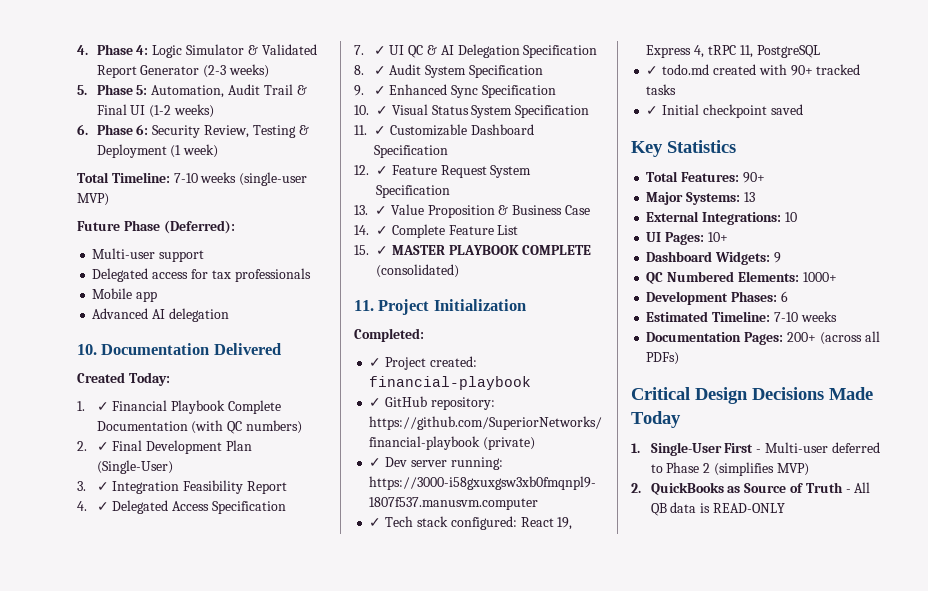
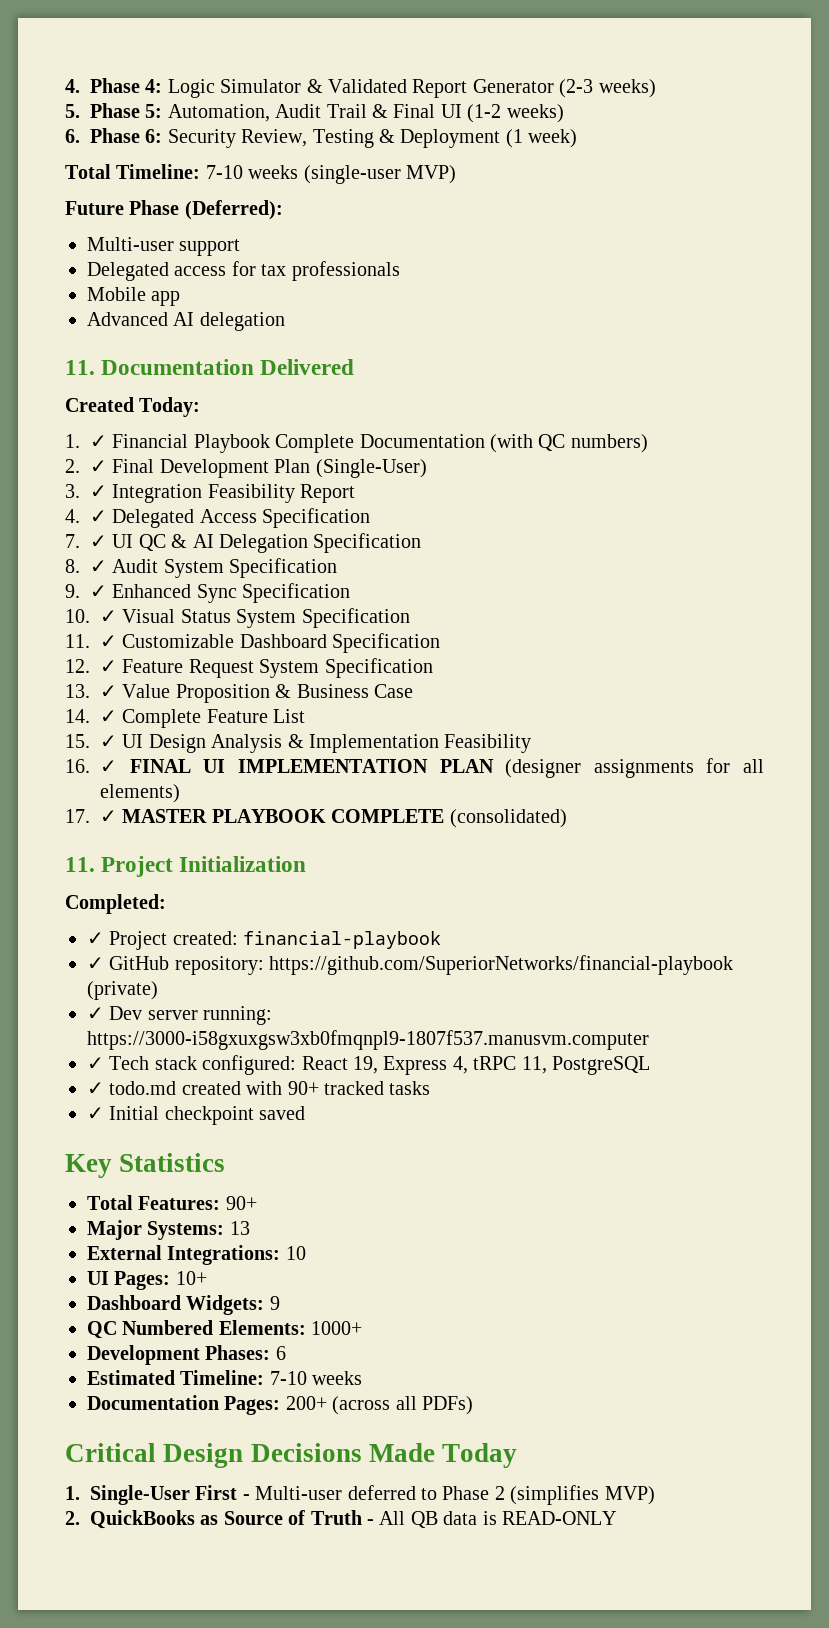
[77,344,97,355] 10. -> [65,360,95,375] 11.
(388, 250) none -> [122,734,532,753] [65,758,764,778] [100,784,180,803] [65,809,117,823] UI Design Analysis & Implementation Feasibility // 16. ✓ FINAL UI IMPLEMENTATION PLAN (designer assignments for all elements) // 17. ✓

